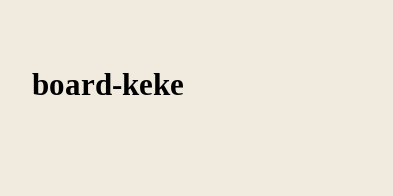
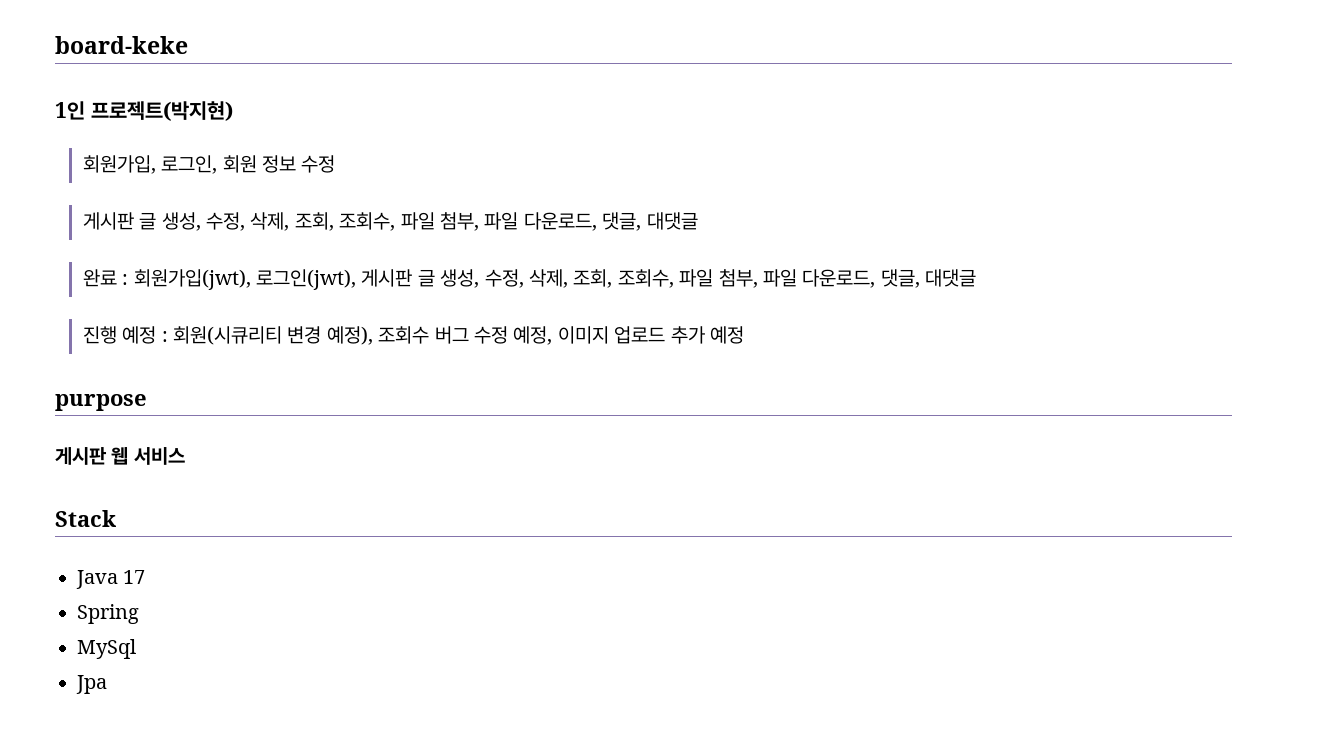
(184, 84) none -> [55,101,233,121] [82,155,336,174] [82,212,698,231] [82,269,977,290] [82,326,745,345] [55,394,147,411] [55,447,185,465] [55,510,116,527] [76,570,146,589] [77,604,139,624] [77,639,136,659] [76,675,107,694] // 1인 프로젝트(박지현) // 회원가입, 로그인, 회원 정보 수정 // 게시판 글 생성, 수정, 삭제, 조회, 조회수, 파일 첨부, 파일 다운로드, 댓글, 대댓글 // 완료 : 회원가입(jwt), 로그인(jwt), 게시판 글 생성, 수정, 삭제, 조회, 조회수, 파일 첨부, 파일 다운로드, 댓글, 대댓글 // 진행 예정 : 회원(시큐리티 변경 예정), 조회수 버그 수정 예정, 이미지 업로드 추가 예정 // purpose // 게시판 웹 서비스 // Stack // Java 17 // Spring // MySql // Jpa

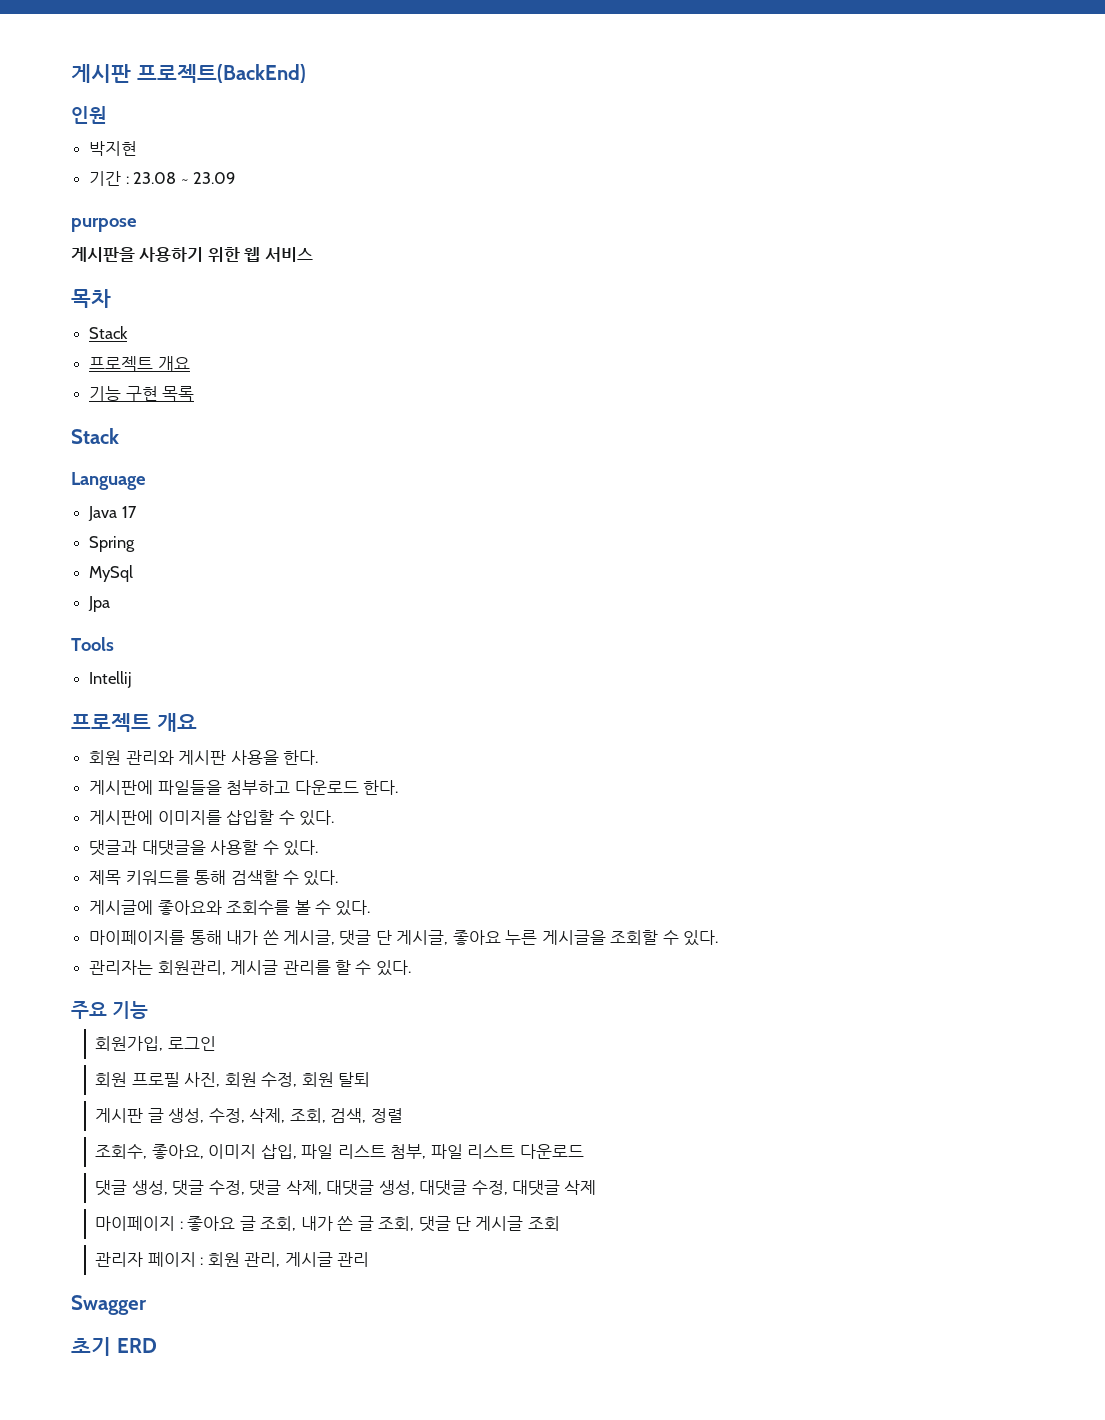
[55,36,188,54] [55,101,233,121] [82,155,336,174] [82,212,698,231] [82,269,977,290] [82,326,745,345] [55,394,147,411] [55,447,107,465] board-keke // 1인 프로젝트(박지현) // 회원가입, 로그인, 회원 정보 수정 // 게시판 글 생성, 수정, 삭제, 조회, 조회수, 파일 첨부, 파일 다운로드, 댓글, 대댓글 // 완료 : 회원가입(jwt), 로그인(jwt), 게시판 글 생성, 수정, 삭제, 조회, 조회수, 파일 첨부, 파일 다운로드, 댓글, 대댓글 // 진행 예정 : 회원(시큐리티 변경 예정), 조회수 버그 수정 예정, 이미지 업로드 추가 예정 // purpose // 게시판 -> [71,64,306,83] [71,106,107,124] [89,141,138,156] [89,171,235,186] [71,218,137,232] [71,247,240,262] 게시판 프로젝트(BackEnd) // 인원 // 박지현 // 기간 : 23.08 ~ 23.09 // purpose // 게시판을 사용하기 위한
[55,510,116,527] // Stack -> [71,289,111,308] [89,326,129,339] [89,356,190,371] [89,386,195,401] [71,428,119,444] [71,472,146,490] // 목차 // Stack // 프로젝트 개요 // 기능 구현 목록 // Stack // Language
(107, 684) none -> [71,637,114,651] [89,671,133,688] [71,713,197,732] [89,750,318,765] [89,780,398,795] [89,810,334,826] [89,840,318,856] [89,870,339,886] [89,900,371,916] [89,930,719,946] [89,960,411,976] [71,1001,148,1019] [95,1036,216,1051] [95,1072,371,1087] [95,1108,403,1123] [95,1144,584,1159] [95,1180,597,1196] [95,1216,560,1232] [95,1252,370,1267] [71,1295,147,1315] [71,1337,157,1356] // Tools // Intellij // 프로젝트 개요 // 회원 관리와 게시판 사용을 한다. // 게시판에 파일들을 첨부하고 다운로드 한다. // 게시판에 이미지를 삽입할 수 있다. // 댓글과 대댓글을 사용할 수 있다. // 제목 키워드를 통해 검색할 수 있다. // 게시글에 좋아요와 조회수를 볼 수 있다. // 마이페이지를 통해 내가 쓴 게시글, 댓글 단 게시글, 좋아요 누른 게시글을 조회할 수 있다. // 관리자는 회원관리, 게시글 관리를 할 수 있다. // 주요 기능 // 회원가입, 로그인 // 회원 프로필 사진, 회원 수정, 회원 탈퇴 // 게시판 글 생성, 수정, 삭제, 조회, 검색, 정렬 // 조회수, 좋아요, 이미지 삽입, 파일 리스트 첨부, 파일 리스트 다운로드 // 댓글 생성, 댓글 수정, 댓글 삭제, 대댓글 생성, 대댓글 수정, 대댓글 삭제 // 마이페이지 : 좋아요 글 조회, 내가 쓴 글 조회, 댓글 단 게시글 조회 // 관리자 페이지 : 회원 관리, 게시글 관리 // Swagger // 초기 ERD

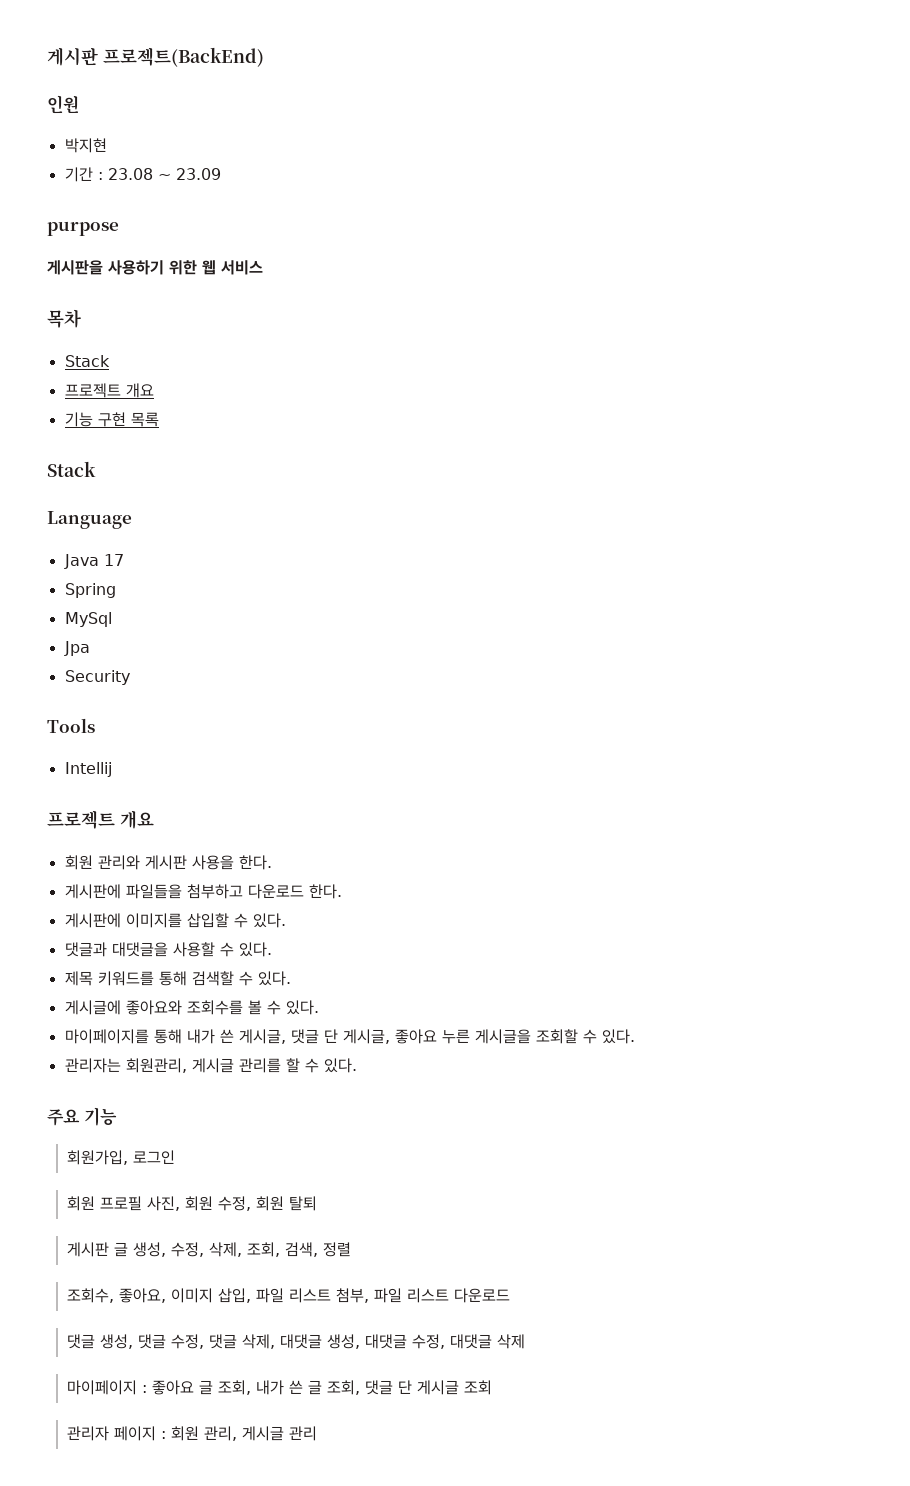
(111, 604) none -> [64,670,130,685] // Security
[71,1295,147,1315] [71,1337,157,1356] // Swagger // 초기 ERD -> (318, 1433) none

